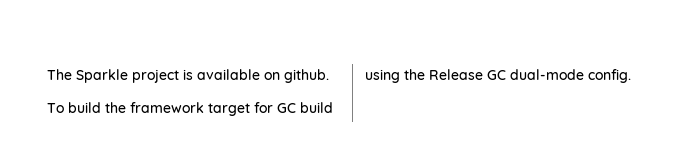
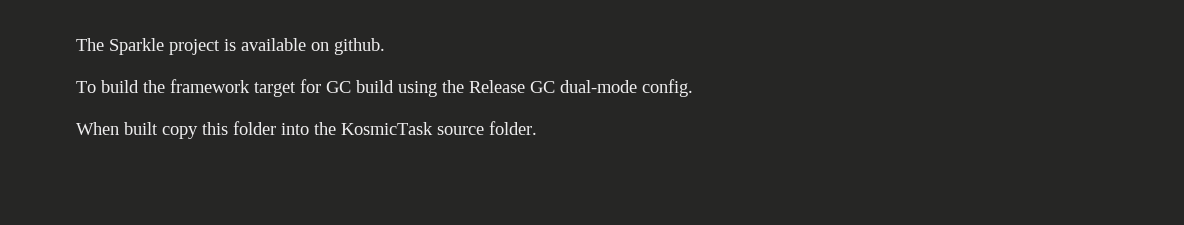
(631, 76) none -> [76,121,537,139] // When built copy this folder into the KosmicTask source folder.

